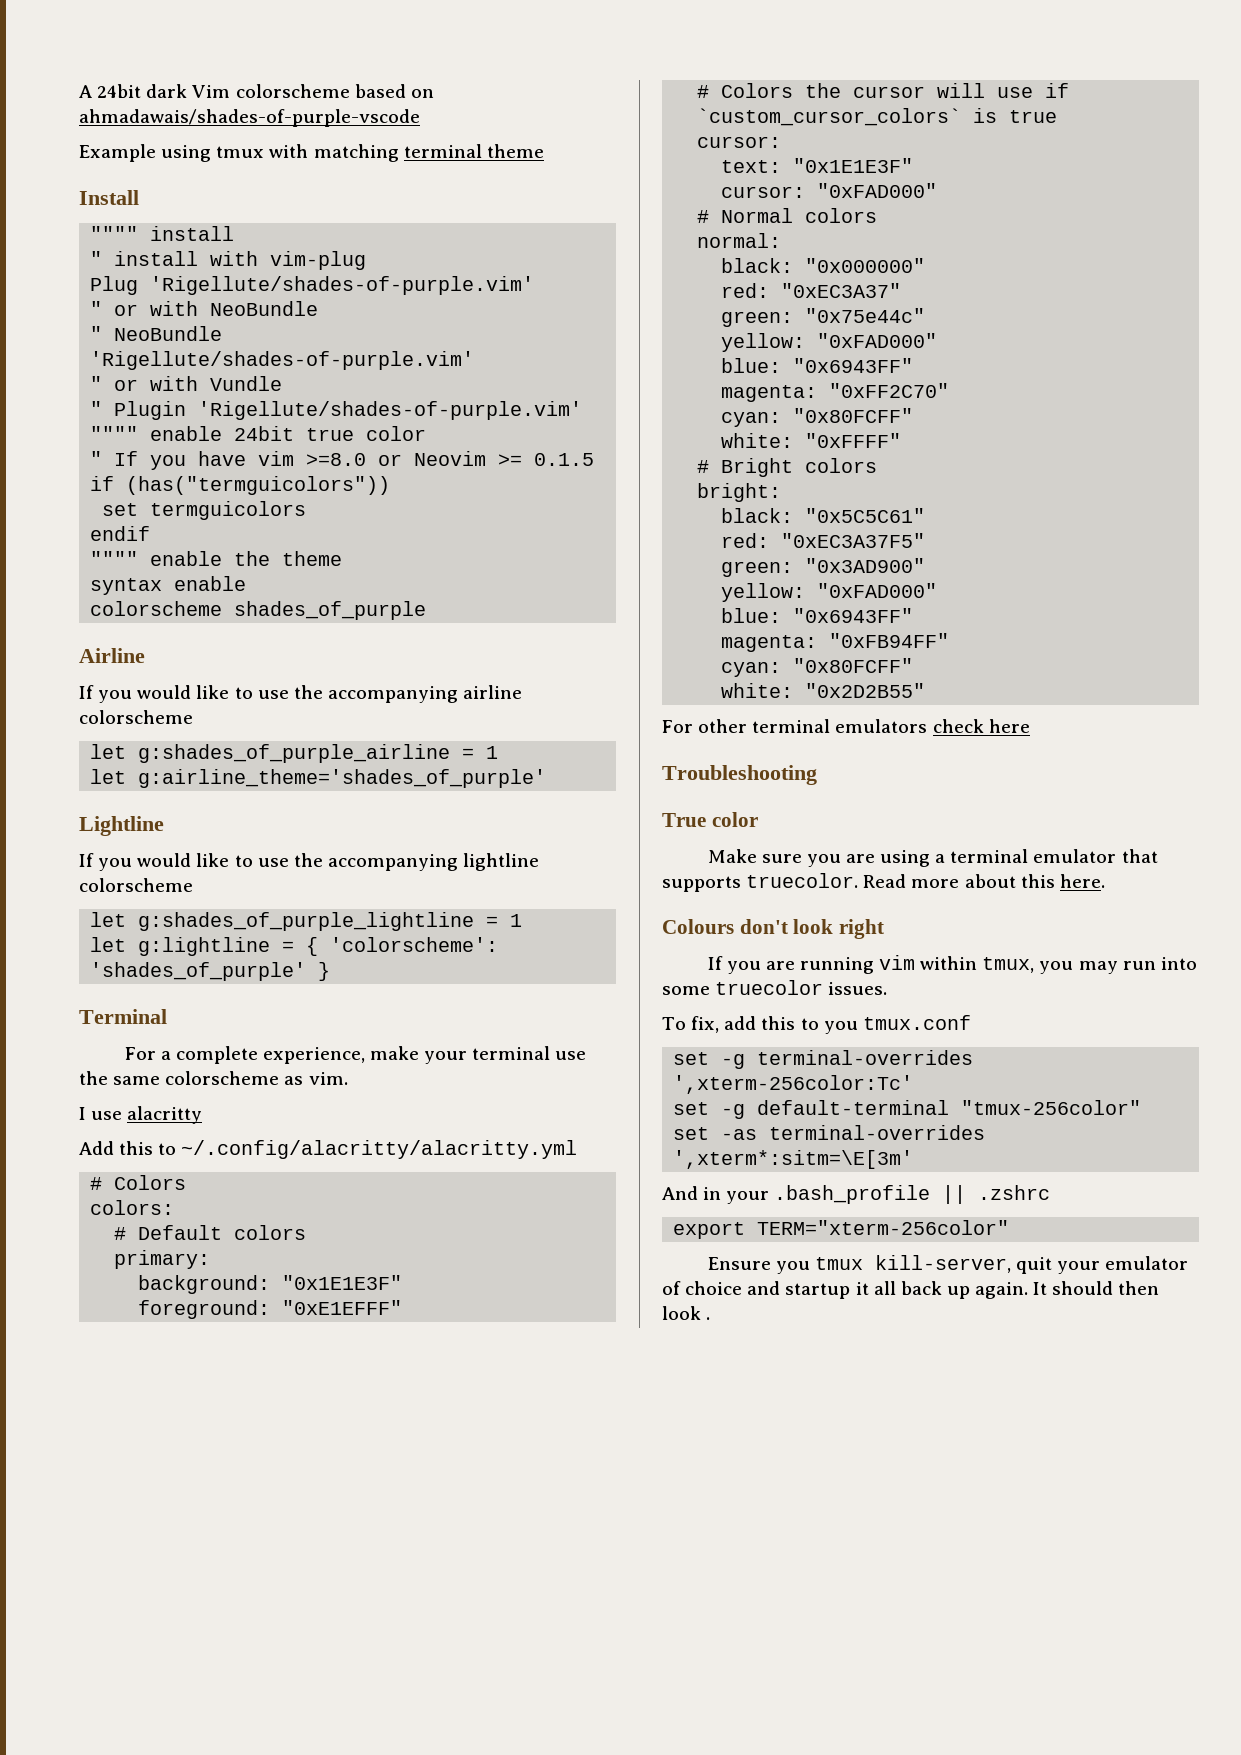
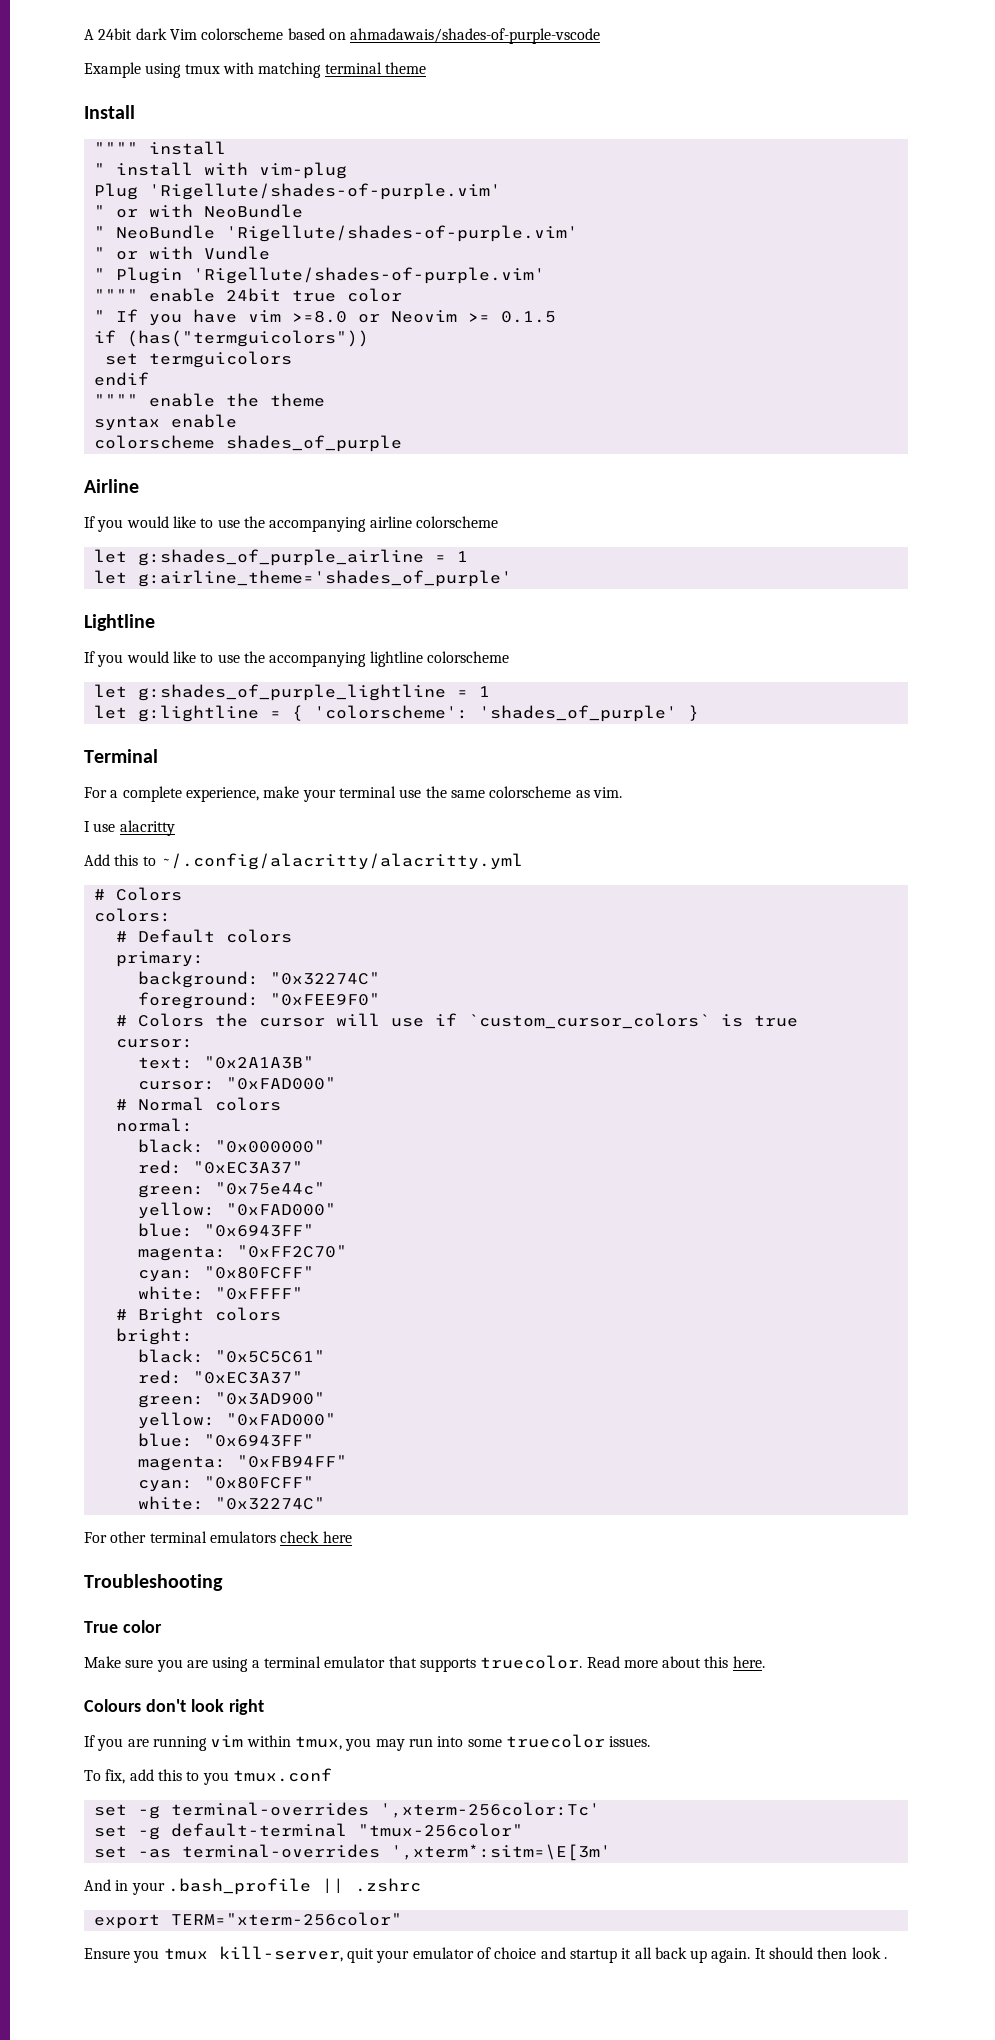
[282,1275,403,1290] "0x1E1E3F" -> [269,972,380,985] "0x32274C"
[282,1300,403,1315] "0xE1EFFF" -> [269,993,380,1006] "0xFEE9F0"
[793,158,914,173] "0x1E1E3F" -> [203,1056,314,1069] "0x2A1A3B"
[781,533,926,548] "0xEC3A37F5" -> [192,1371,303,1384] "0xEC3A37"
[805,683,926,698] "0x2D2B55" -> [214,1497,325,1510] "0x32274C"

